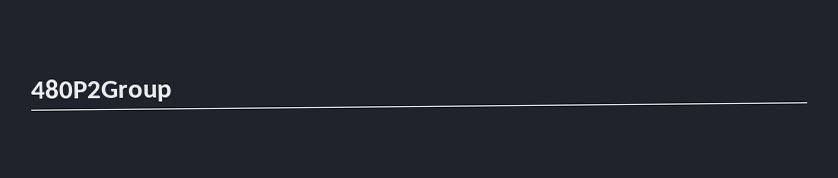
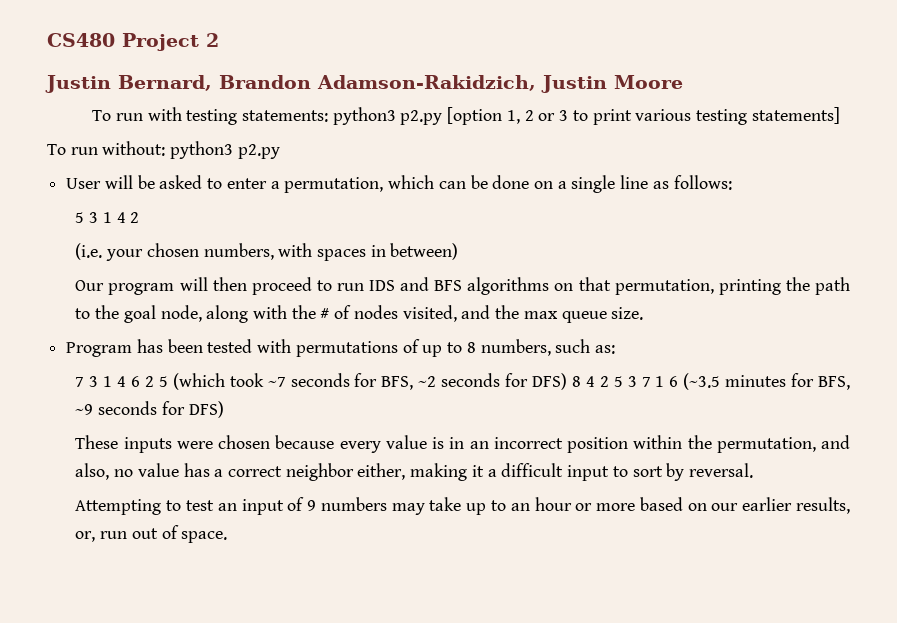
[30,78,172,103] 480P2Group -> [47,33,219,51] [45,75,683,93] [92,107,840,125] [47,141,280,159] [66,175,732,193] [75,212,140,223] [75,243,459,261] [75,277,851,295] [75,305,644,323] [66,339,615,357] [75,373,851,390] [75,401,224,418] [75,435,850,453] [75,463,753,481] [75,497,851,515] [75,525,228,543] CS480 Project 2 // Justin Bernard, Brandon Adamson-Rakidzich, Justin Moore // To run with testing statements: python3 p2.py [option 1, 2 or 3 to print various testing statements] // To run without: python3 p2.py // User will be asked to enter a permutation, which can be done on a single line as follows: // 5 3 1 4 2 // (i.e. your chosen numbers, with spaces in between) // Our program will then proceed to run IDS and BFS algorithms on that permutation, printing the path to the goal node, along with the # of nodes visited, and the max queue size. // Program has been tested with permutations of up to 8 numbers, such as: // 7 3 1 4 6 2 5 (which took ~7 seconds for BFS, ~2 seconds for DFS) 8 4 2 5 3 7 1 6 (~3.5 minutes for BFS, ~9 seconds for DFS) // These inputs were chosen because every value is in an incorrect position within the permutation, and also, no value has a correct neighbor either, making it a difficult input to sort by reversal. // Attempting to test an input of 9 numbers may take up to an hour or more based on our earlier results, or, run out of space.

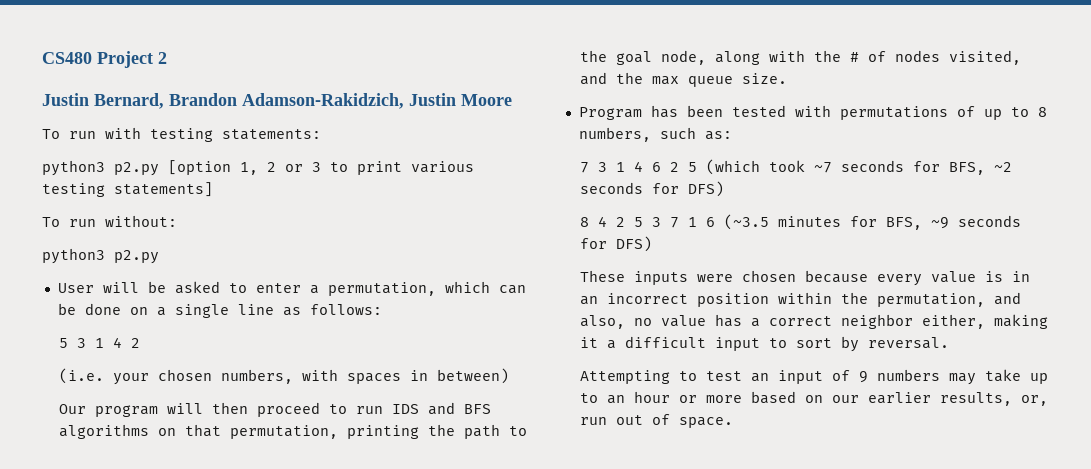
(329, 116) none -> (321, 134) //
(166, 148) none -> (177, 221) //
(568, 381) none -> (725, 189) //

